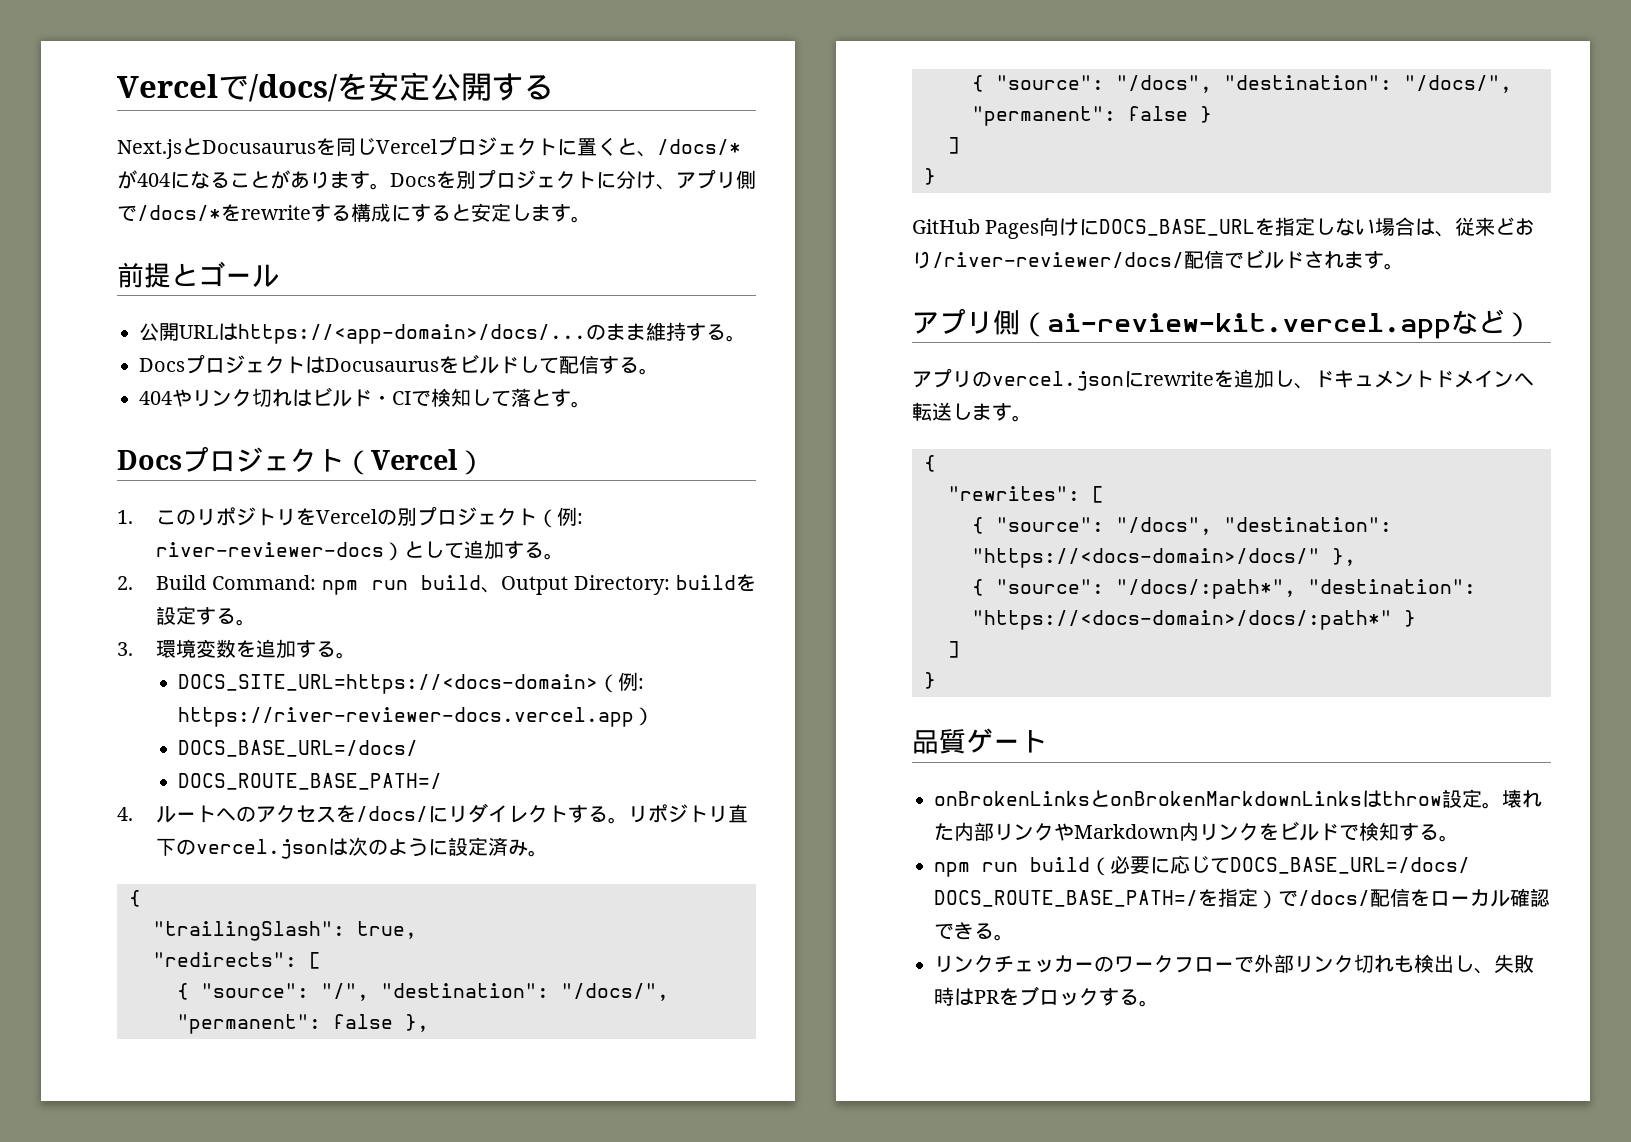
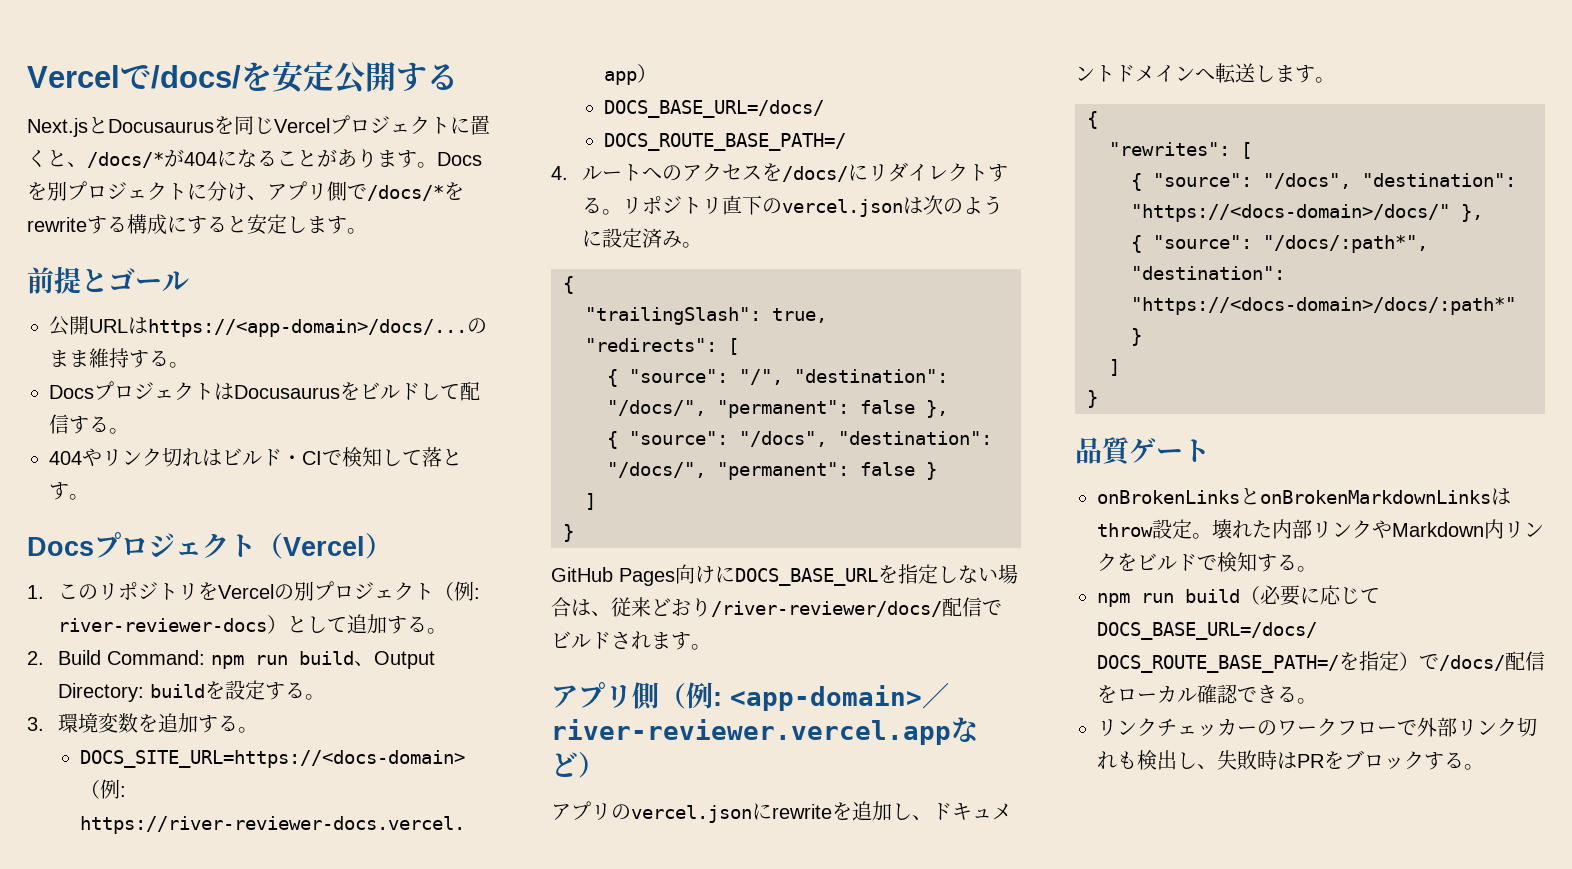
[1047,313,1451,339] ai-review-kit.vercel.app -> [686,682,949,711] [551,719,951,745] 例: <app-domain>／river-reviewer.vercel.app

